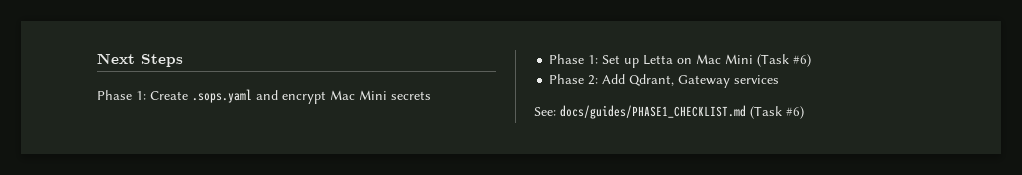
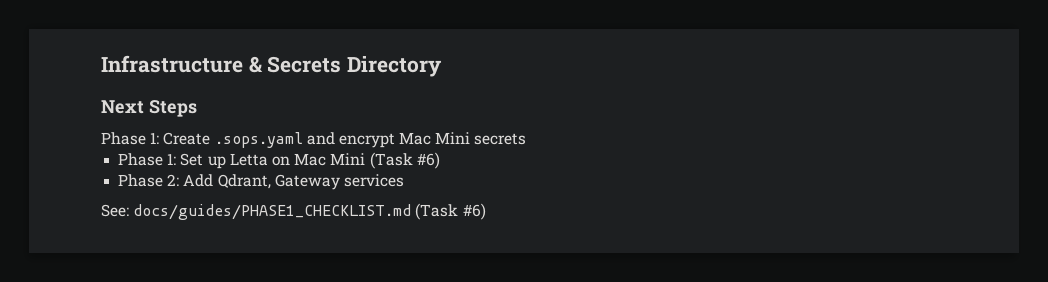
(97, 58) none -> [101,55,443,77] Infrastructure & Secrets Directory //

